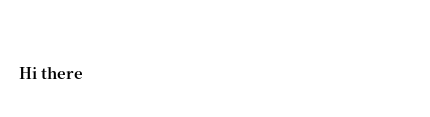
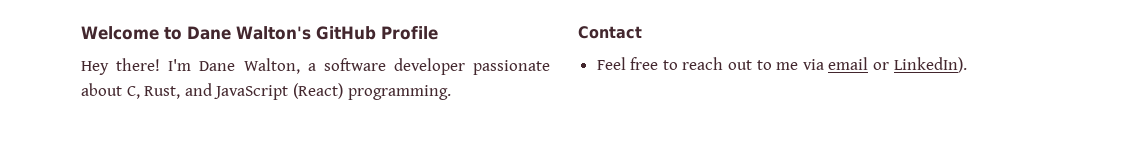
[19,66,84,79] Hi there -> [81,26,438,40] [81,58,550,75] [81,83,451,100] [578,26,642,39] [596,57,967,73] Welcome to Dane Walton's GitHub Profile // Hey there! I'm Dane Walton, a software developer passionate about C, Rust, and JavaScript (React) programming. // Contact // Feel free to reach out to me via email or LinkedIn).

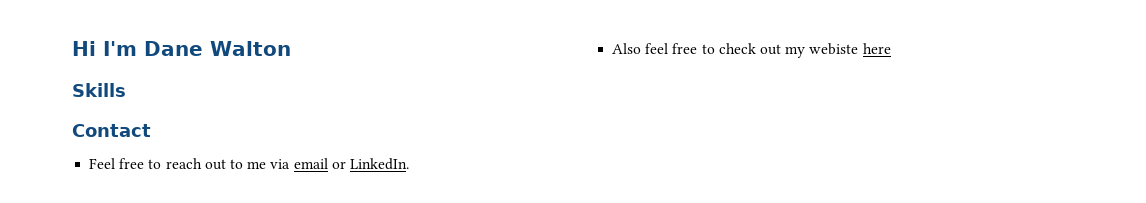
[81,26,438,40] [81,58,550,75] [81,83,451,100] Welcome to Dane Walton's GitHub Profile // Hey there! I'm Dane Walton, a software developer passionate about C, Rust, and JavaScript (React) programming. -> [72,41,291,56] [72,83,126,97] Hi I'm Dane Walton // Skills
[893,57,967,73] LinkedIn). -> [349,158,409,170] [612,43,891,58] LinkedIn. // Also feel free to check out my webiste here

